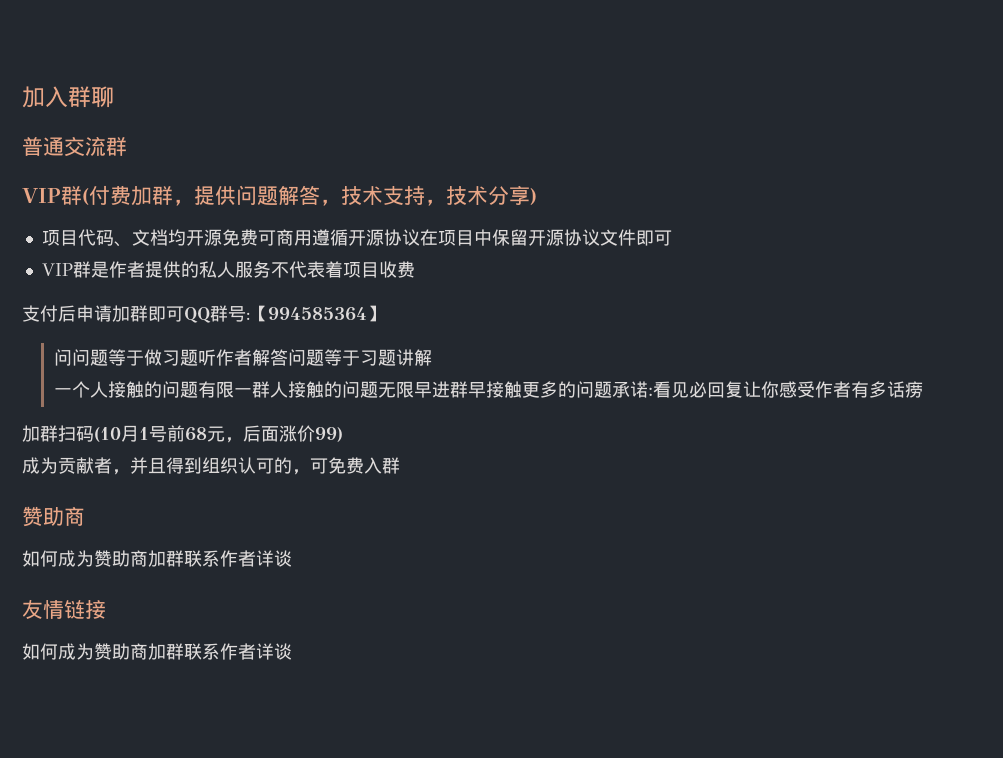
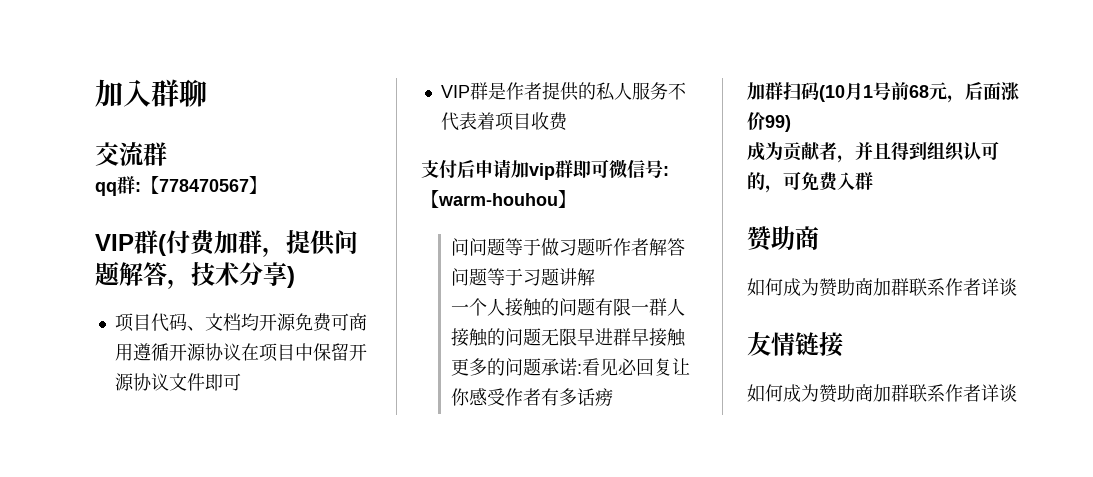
[22,137,64,156] 普通 -> (207, 93) none
(127, 146) none -> [95,176,267,196] // qq群:【778470567】
[383,185,488,206] 支持，技术 -> (239, 274) none
[130,305,228,323] 群即可QQ群 -> [529,159,645,180] vip群即可微信
[268,307,367,321] 994585364 -> [438,193,558,206] warm-houhou

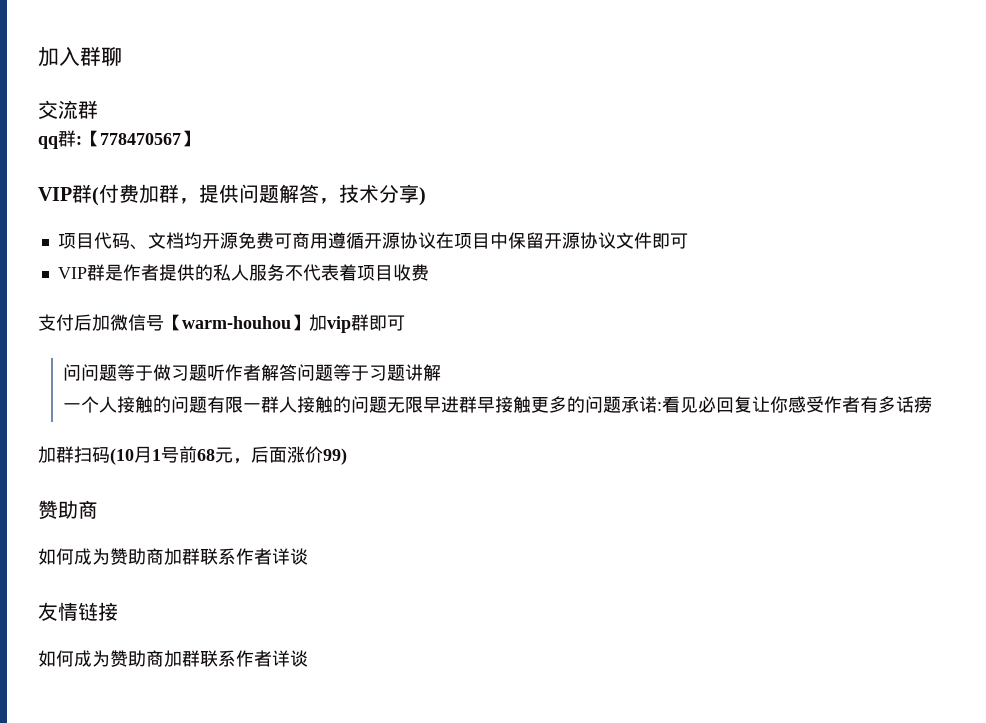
[475,159,511,179] 申请 -> [92,314,309,331] 加微信号【warm-houhou】
[609,159,669,178] [421,190,576,208] 微信号:【warm-houhou】 -> (405, 323) none
[747,141,999,163] [747,171,873,193] // 成为贡献者，并且得到组织认可的，可免费入群 -> (347, 456) none

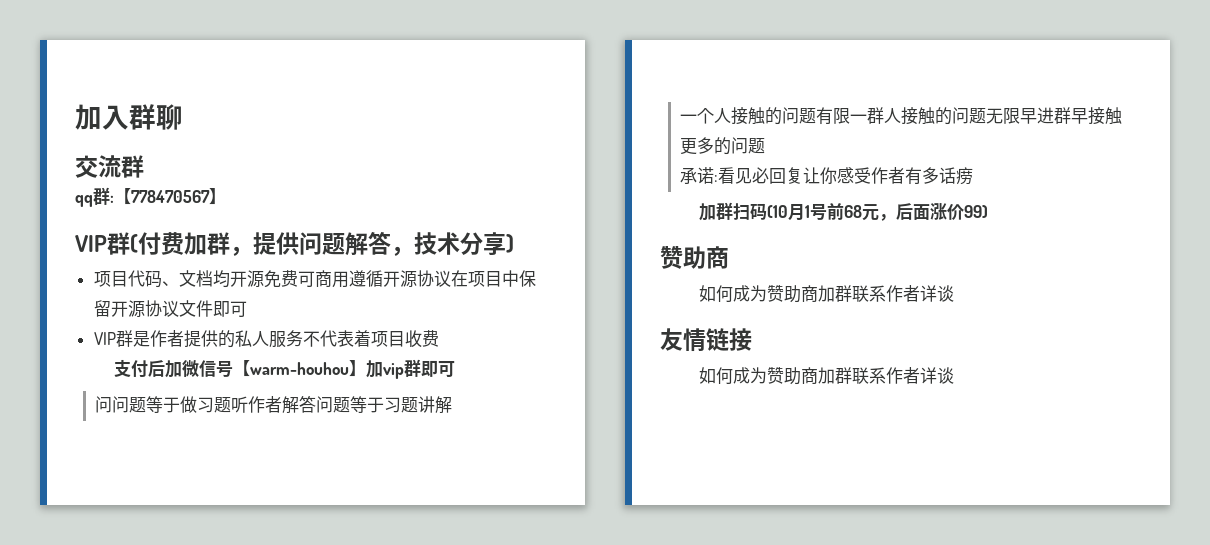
(622, 404) none -> (766, 146) //

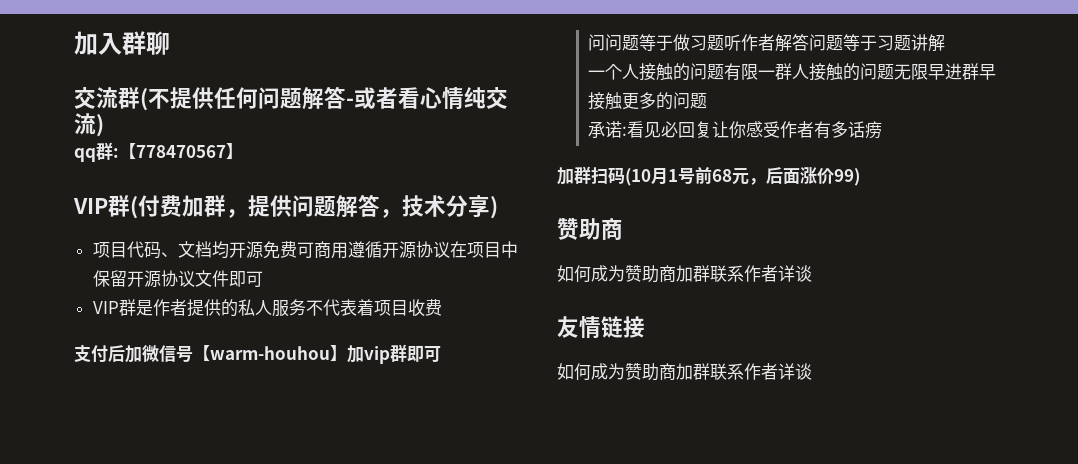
(144, 166) none -> [140,86,508,111] [74,113,104,137] (不提供任何问题解答-或者看心情纯交流)

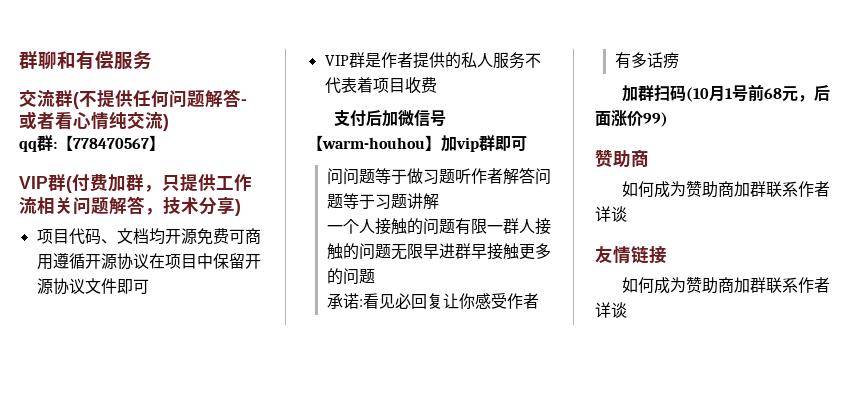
[74,31,122,55] 加入 -> (19, 60) none
(170, 43) none -> [57,50,152,70] 和有偿服务
[248,195,292,217] 提供 -> [162,174,252,191] [19,197,73,214] 只提供工作流相关

